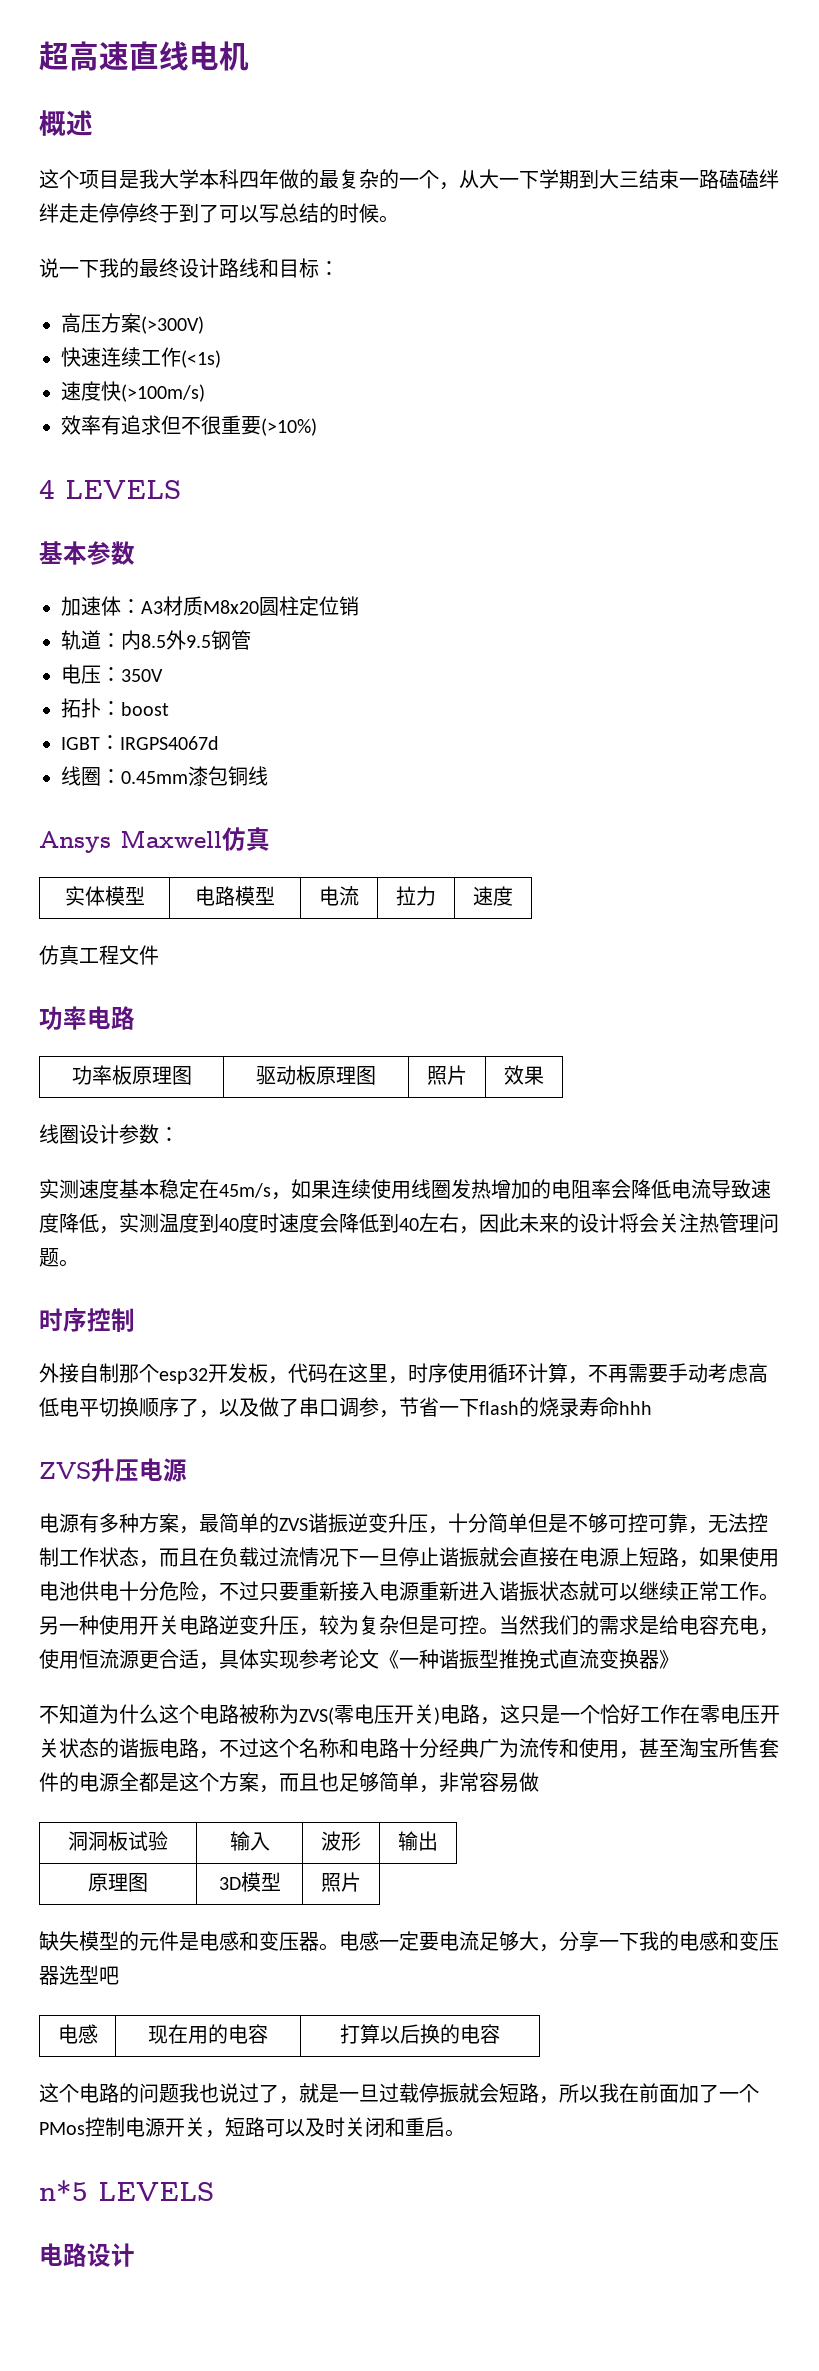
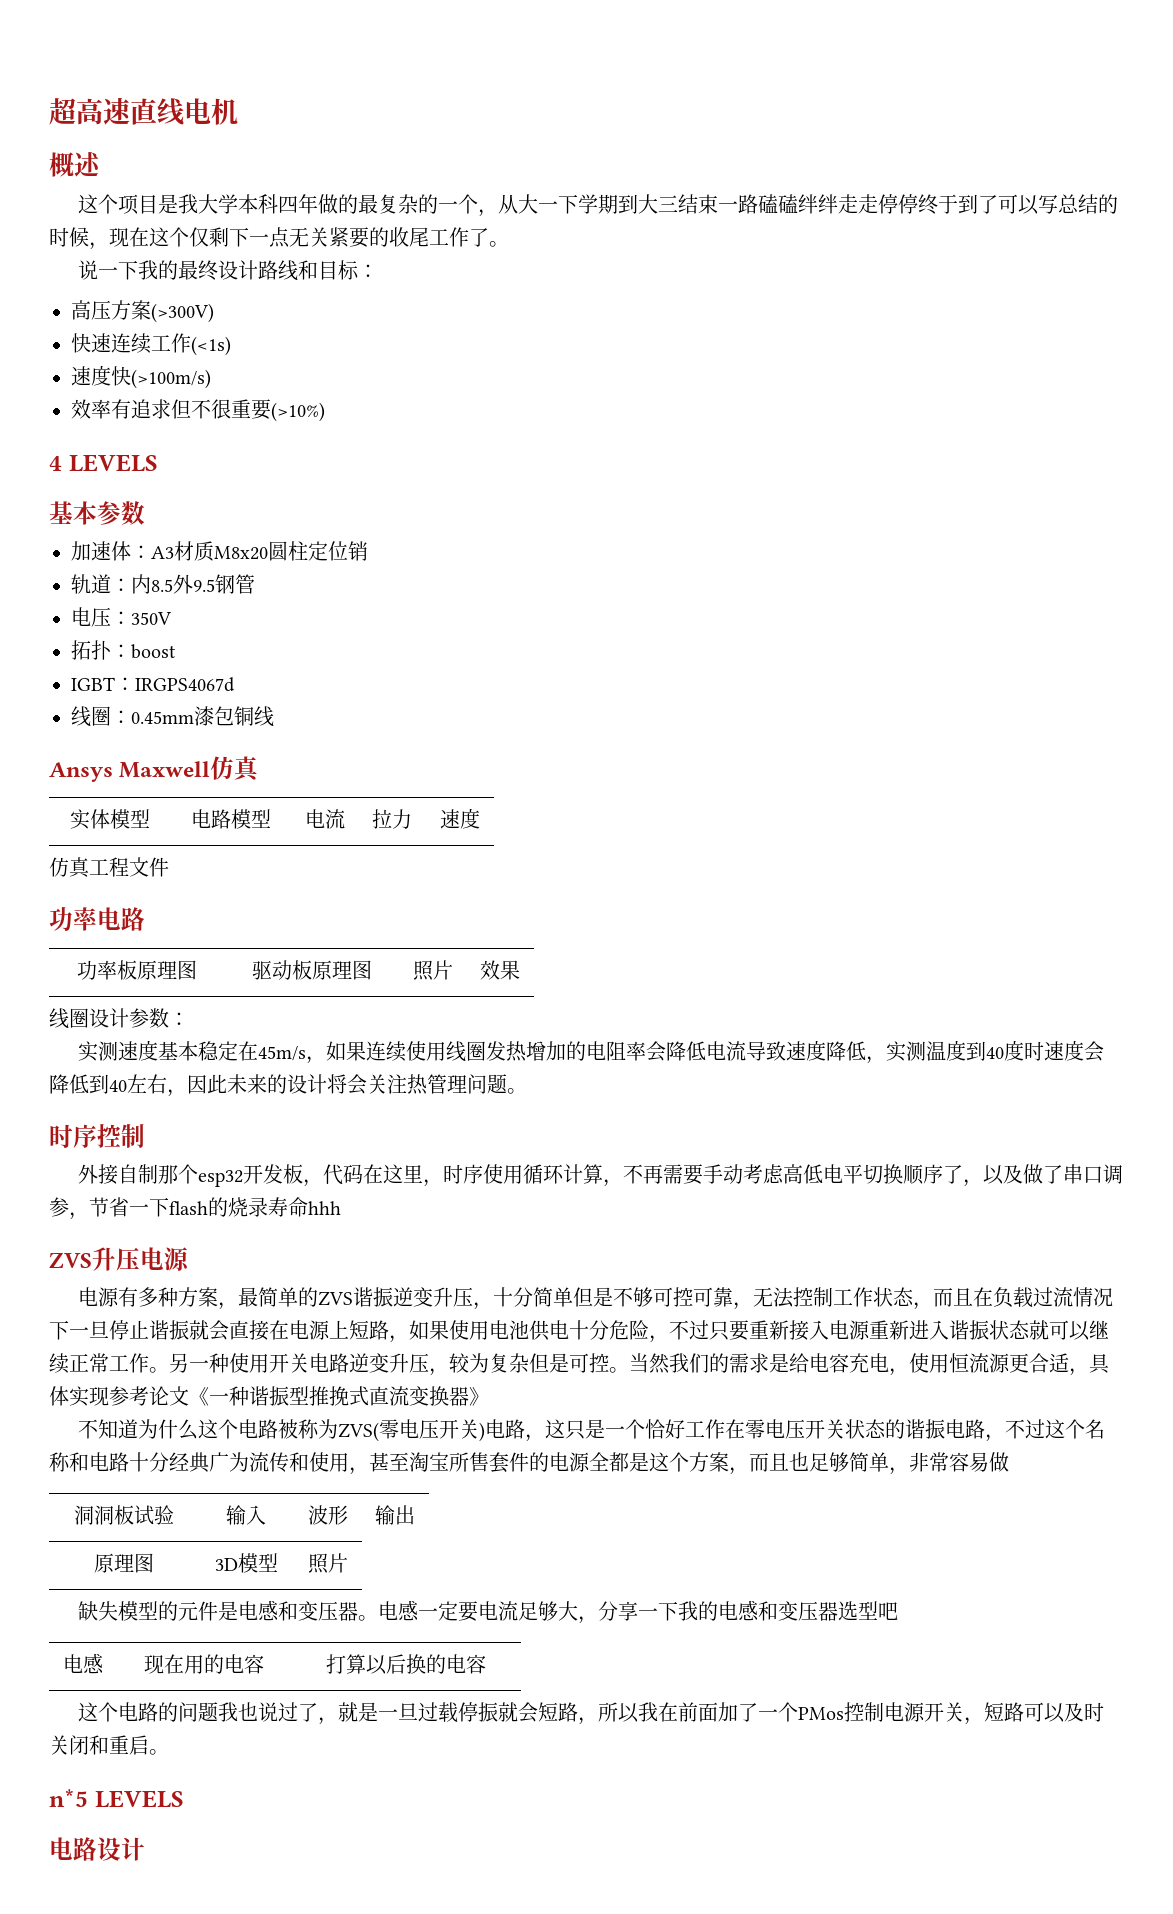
(379, 213) none -> [89,227,489,250] ，现在这个仅剩下一点无关紧要的收尾工作了

